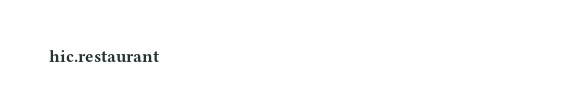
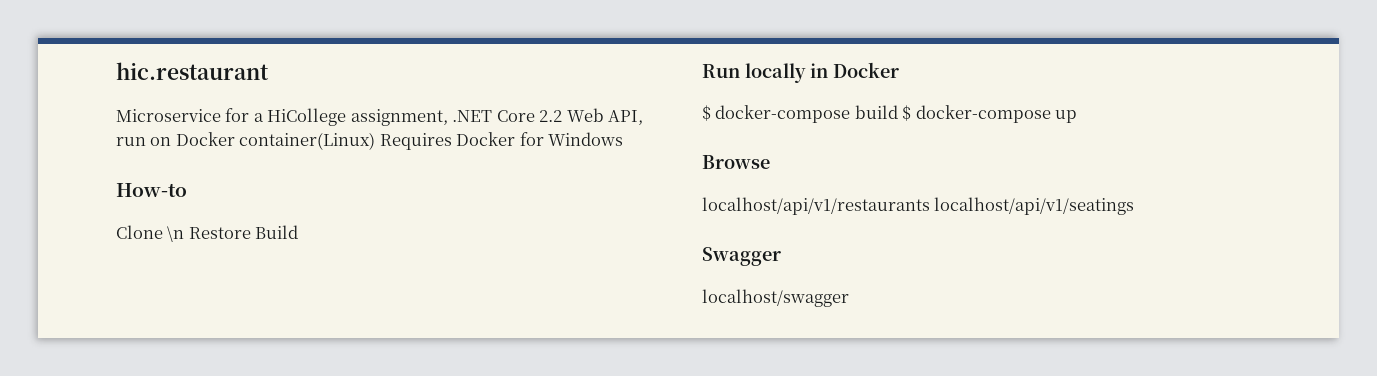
(159, 56) none -> [116,108,644,126] [116,132,624,150] [116,183,187,197] [116,225,299,242] [702,62,899,83] [702,105,1078,123] [702,155,770,169] [702,197,1135,215] [702,247,781,266] [702,289,849,307] // Microservice for a HiCollege assignment, .NET Core 2.2 Web API, run on Docker container(Linux) Requires Docker for Windows // How-to // Clone \n Restore Build // Run locally in Docker // $ docker-compose build $ docker-compose up // Browse // localhost/api/v1/restaurants localhost/api/v1/seatings // Swagger // localhost/swagger

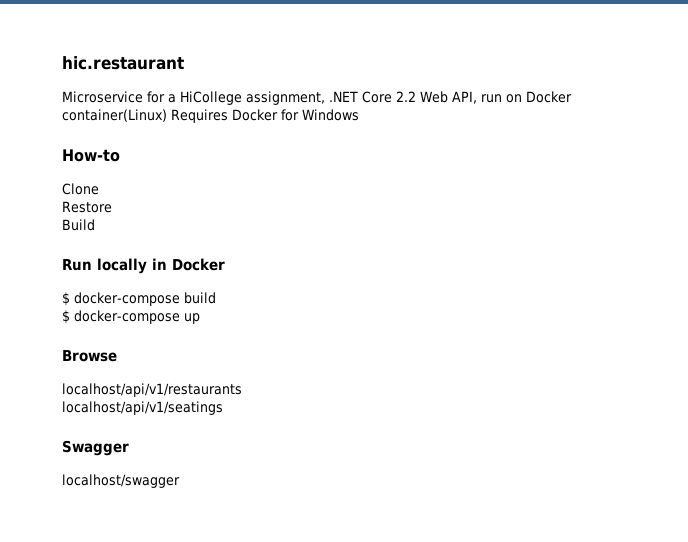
[167,226,185,242] \n -> (99, 189) //
(251, 233) none -> (112, 207) //
(898, 112) none -> (216, 298) //
(930, 206) none -> (242, 390) //

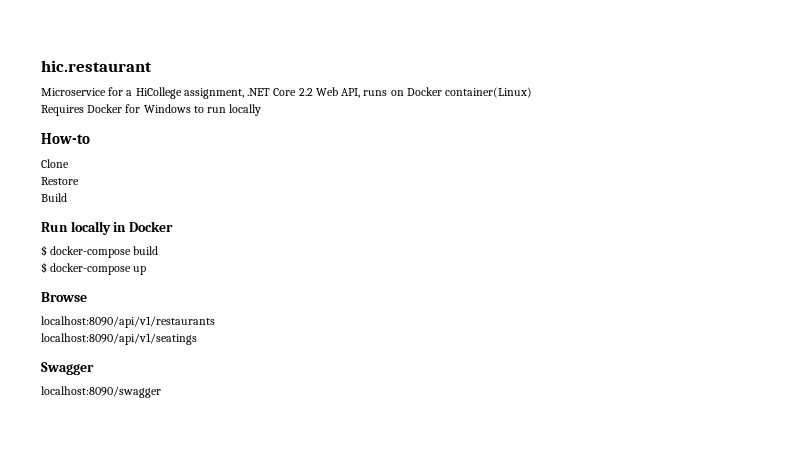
[481,94,502,103] run -> [363,90,388,96] runs
(167, 115) none -> (533, 92) //
(359, 115) none -> [193,104,262,116] to run locally
[62,383,242,397] [62,401,223,415] localhost/api/v1/restaurants // localhost/api/v1/seatings -> [41,316,215,328] [41,333,197,345] localhost:8090/api/v1/restaurants // localhost:8090/api/v1/seatings
[62,474,180,488] localhost/swagger -> [41,386,161,398] localhost:8090/swagger

